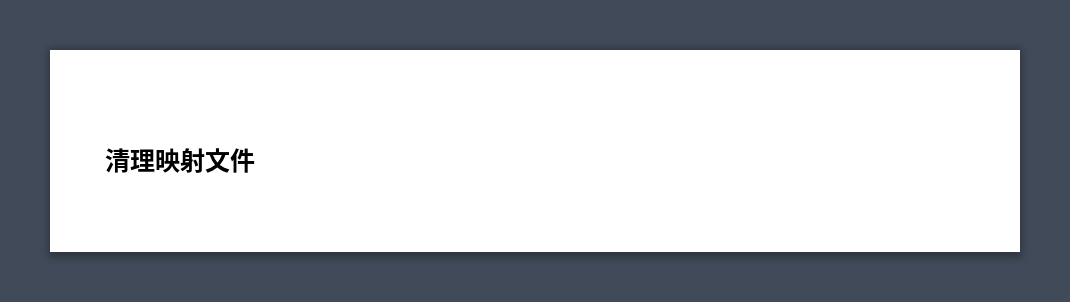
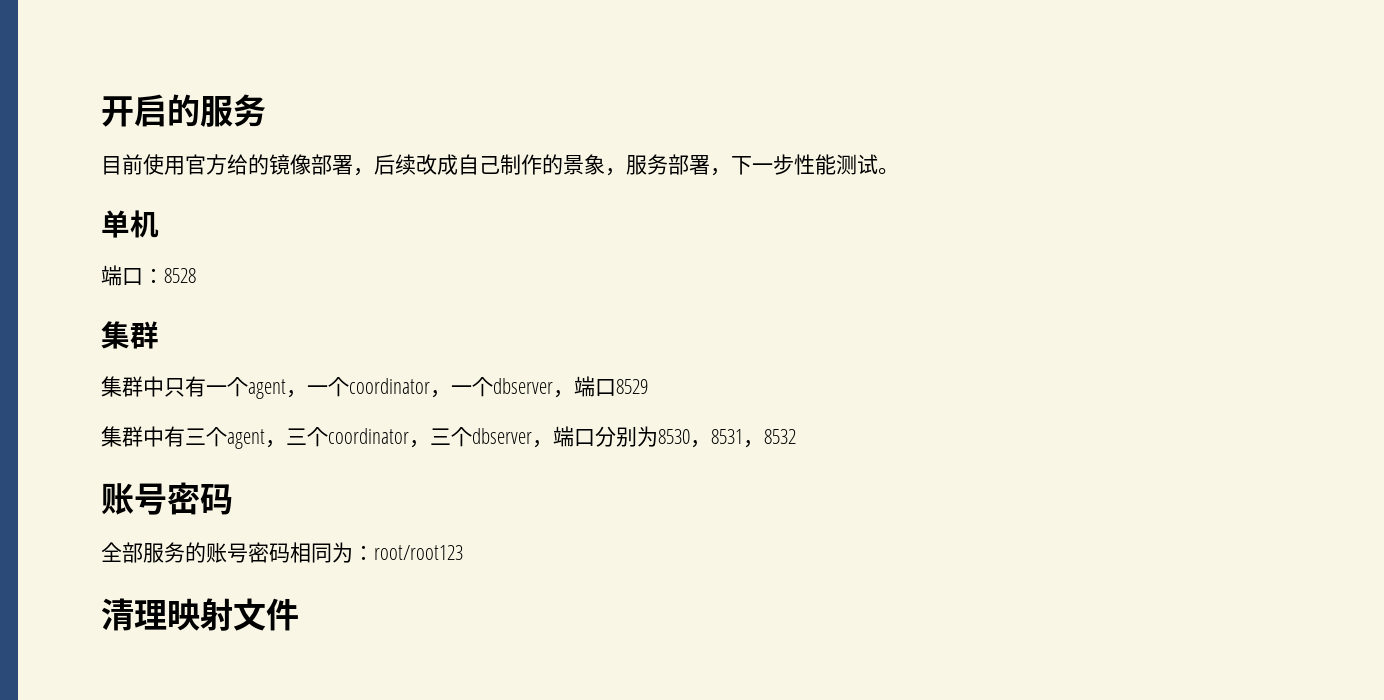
(105, 160) none -> [101,94,266,127] [101,154,899,176] [101,210,159,238] [101,265,196,286] [101,321,159,349] [101,376,648,399] [101,426,796,449] [101,482,233,515] [101,542,463,563] 开启的服务 // 目前使用官方给的镜像部署，后续改成自己制作的景象，服务部署，下一步性能测试。 // 单机 // 端口：8528 // 集群 // 集群中只有一个agent，一个coordinator，一个dbserver，端口8529 // 集群中有三个agent，三个coordinator，三个dbserver，端口分别为8530，8531，8532 // 账号密码 // 全部服务的账号密码相同为：root/root123 //

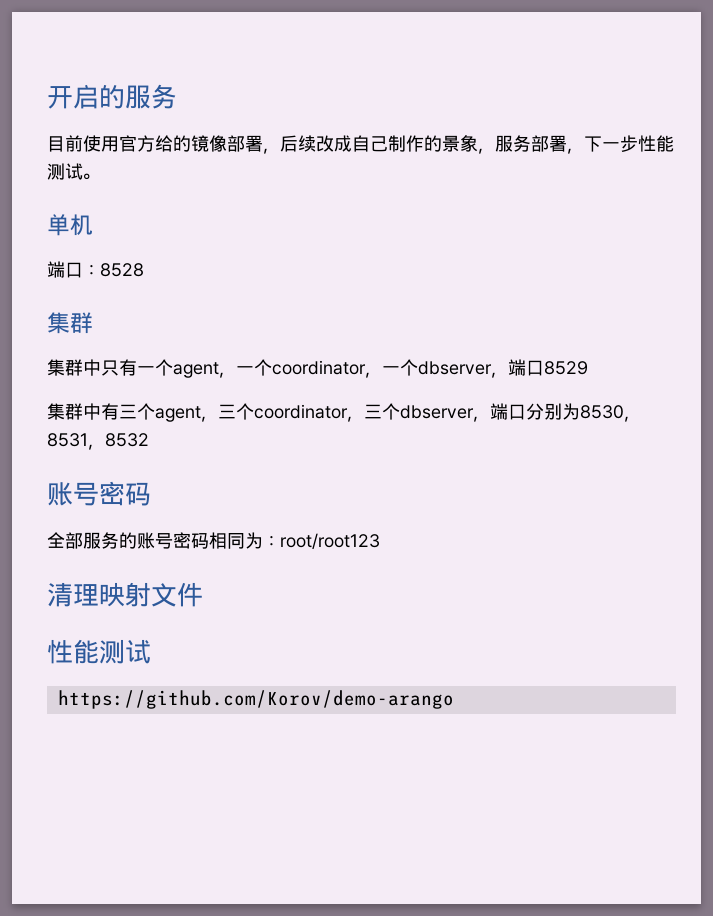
(299, 614) none -> [47,639,151,664] [57,690,454,709] // 性能测试 // https://github.com/Korov/demo-arango

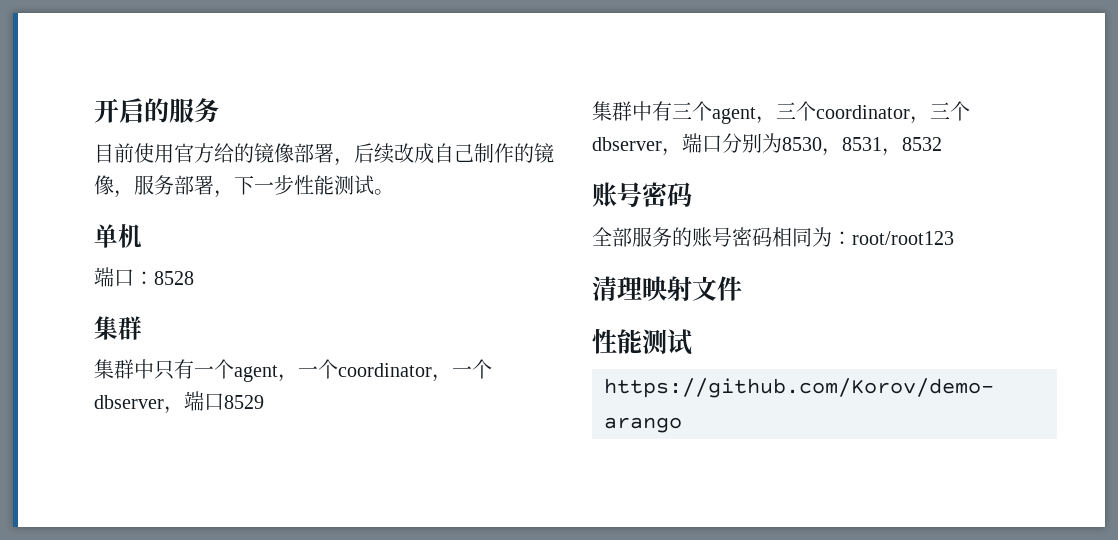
[442,135,478,152] 景象 -> [534,143,554,163] [94,175,114,195] 镜像

